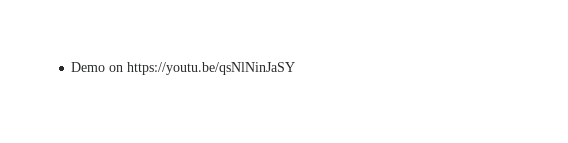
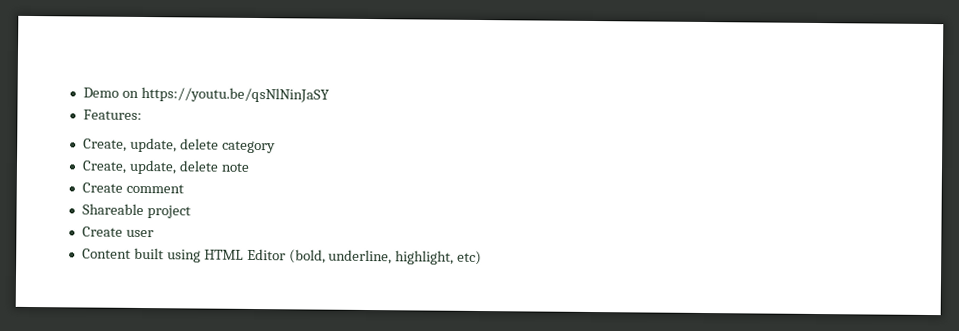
(296, 68) none -> [82,109,142,120] [82,137,276,154] [81,159,250,175] [81,182,184,194] [81,203,191,219] [81,226,154,238] [81,247,483,266] // Features: // Create, update, delete category // Create, update, delete note // Create comment // Shareable project // Create user // Content built using HTML Editor (bold, underline, highlight, etc)

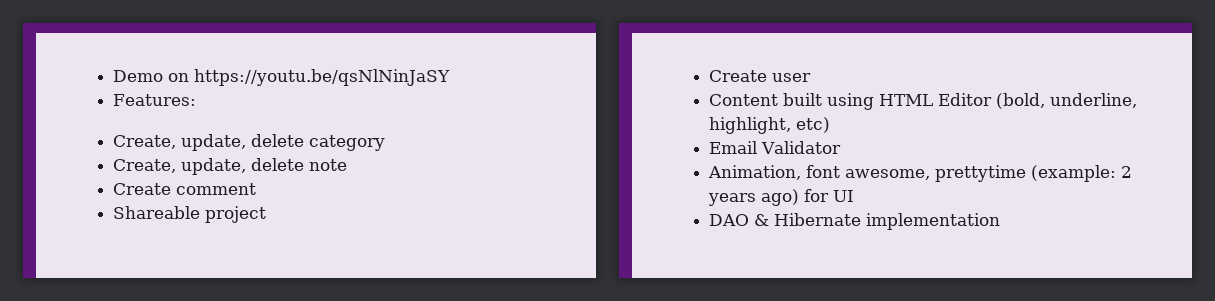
(483, 258) none -> [709,141,842,154] [708,165,1133,182] [708,189,855,206] [709,213,1001,230] // Email Validator // Animation, font awesome, prettytime (example: 2 years ago) for UI // DAO & Hibernate implementation

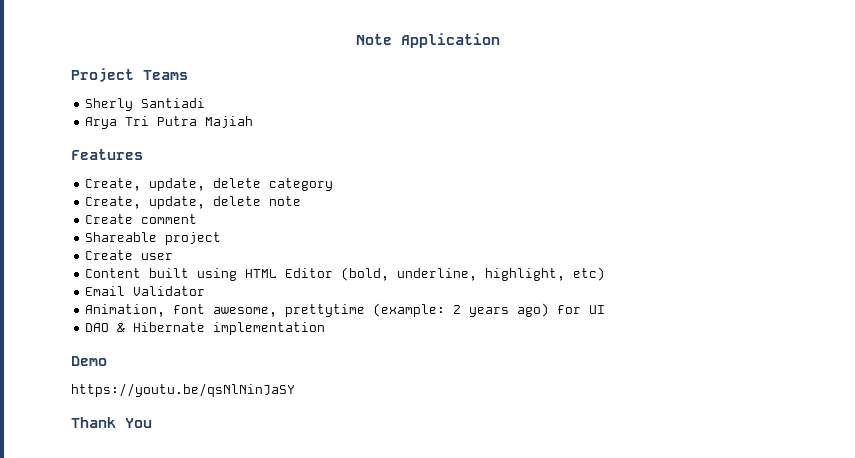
[113,69,451,86] [113,94,197,106] Demo on https://youtu.be/qsNlNinJaSY // Features: -> [355,33,500,48] [71,68,188,82] [85,98,206,111] [85,116,254,129] [71,149,143,160] Note Application // Project Teams // Sherly Santiadi // Arya Tri Putra Majiah // Features
(1001, 221) none -> [71,356,107,366] [71,383,295,397] [71,417,152,428] // Demo // https://youtu.be/qsNlNinJaSY // Thank You

